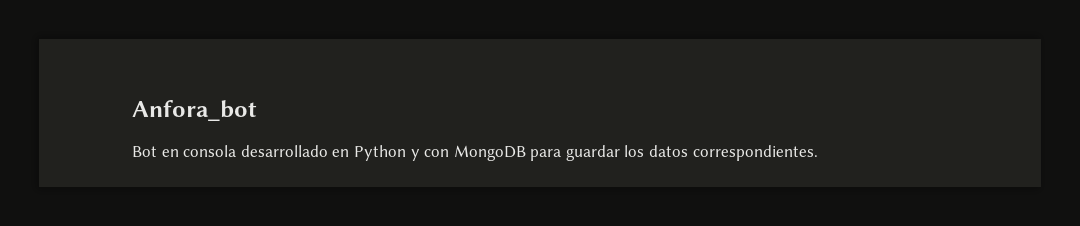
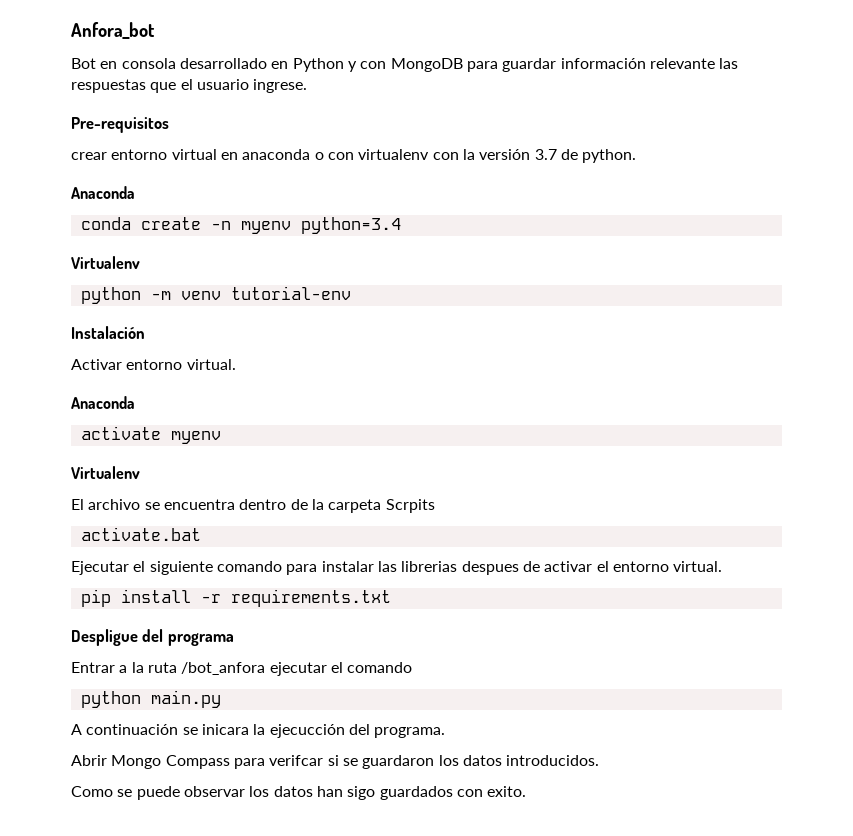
[624,145,818,161] los datos correspondientes. -> [560,58,739,69] [71,79,308,93] [71,117,169,133] [71,149,637,163] [71,186,135,199] [80,217,401,234] [71,256,140,269] [80,286,351,304] [71,326,145,339] [71,359,236,370] [71,396,135,409] [80,426,221,444] [71,466,140,479] [71,499,435,513] [80,527,201,541] [71,561,723,575] [80,589,391,607] [71,629,234,646] [71,662,413,676] [80,690,221,708] [71,724,446,738] [71,755,600,769] [71,786,527,800] información relevante las respuestas que el usuario ingrese. // Pre-requisitos // crear entorno virtual en anaconda o con virtualenv con la versión 3.7 de python. // Anaconda // conda create -n myenv python=3.4 // Virtualenv // python -m venv tutorial-env // Instalación // Activar entorno virtual. // Anaconda // activate myenv // Virtualenv // El archivo se encuentra dentro de la carpeta Scrpits // activate.bat // Ejecutar el siguiente comando para instalar las librerias despues de activar el entorno virtual. // pip install -r requirements.txt // Despligue del programa // Entrar a la ruta /bot_anfora ejecutar el comando // python main.py // A continuación se inicara la ejecucción del programa. // Abrir Mongo Compass para verifcar si se guardaron los datos introducidos. // Como se puede observar los datos han sigo guardados con exito.

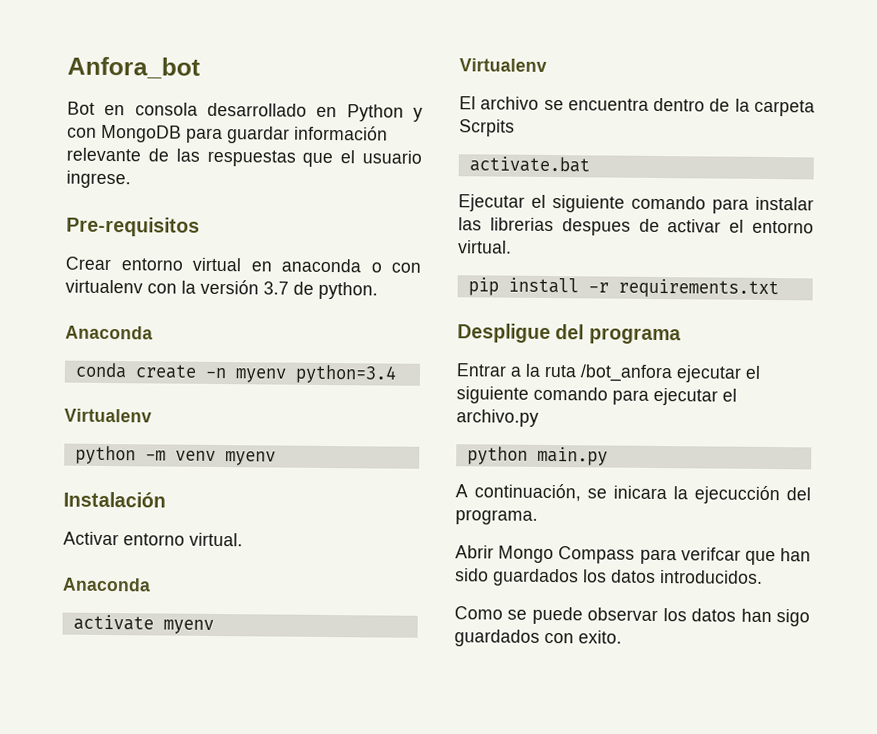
(715, 63) none -> [147,148,169,162] de
[71,152,107,160] crear -> [65,256,111,271] Crear
[230,286,351,300] tutorial-env -> [224,451,276,466] myenv
[347,662,413,673] comando -> [456,386,737,406] [456,409,539,427] siguiente comando para ejecutar el archivo.py
[86,724,179,735] continuación -> [474,483,581,502] continuación,
[327,755,435,769] si se guardaron -> [744,548,811,566] [455,568,579,587] que han sido guardados

